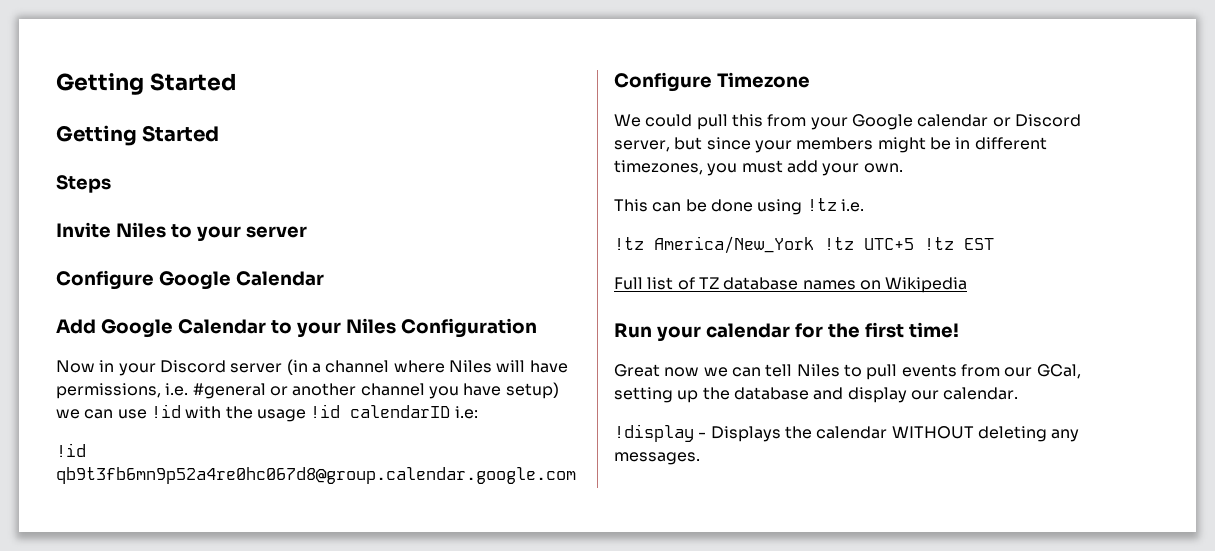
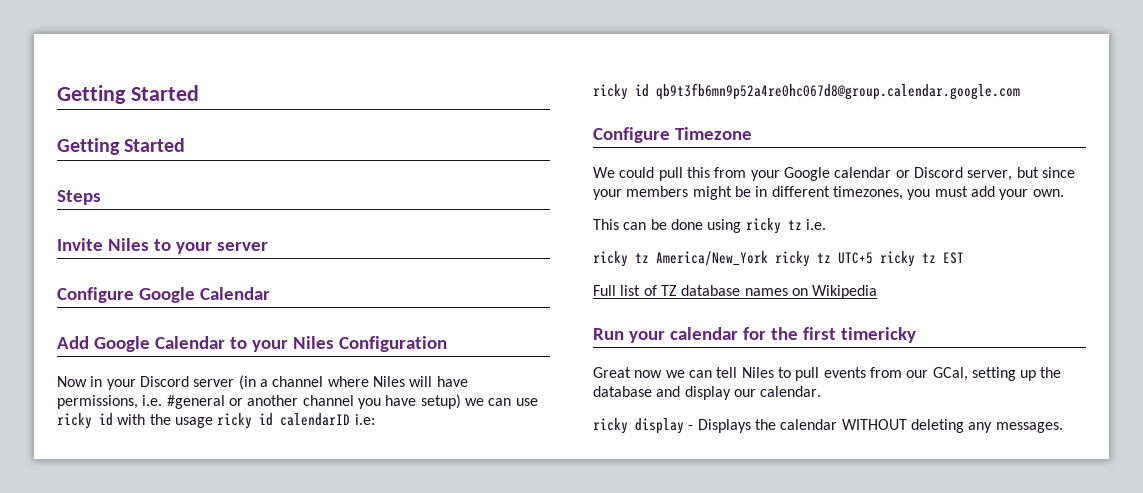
[150,404,181,418] !id -> [57,413,113,429] ricky id
[310,404,341,418] !id -> [217,413,274,429] ricky id
[56,443,86,457] !id -> [593,84,649,100] ricky id
[806,198,837,211] !tz -> [745,218,802,234] ricky tz
[614,236,954,254] !tz America/New_York !tz UTC+5 !tz -> [593,251,936,267] ricky tz America/New_York ricky tz UTC+5 ricky tz
[908,322,959,338] time! -> [840,327,916,343] timericky
[614,424,694,442] !display -> [593,418,684,434] ricky display

